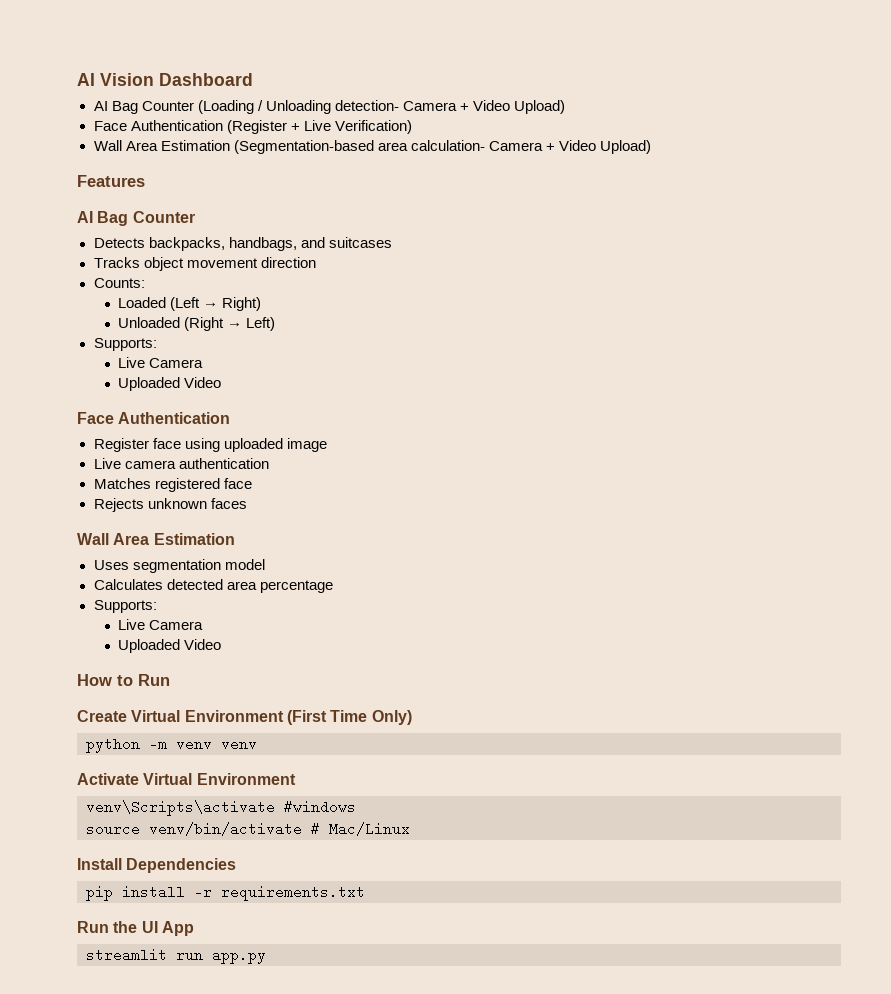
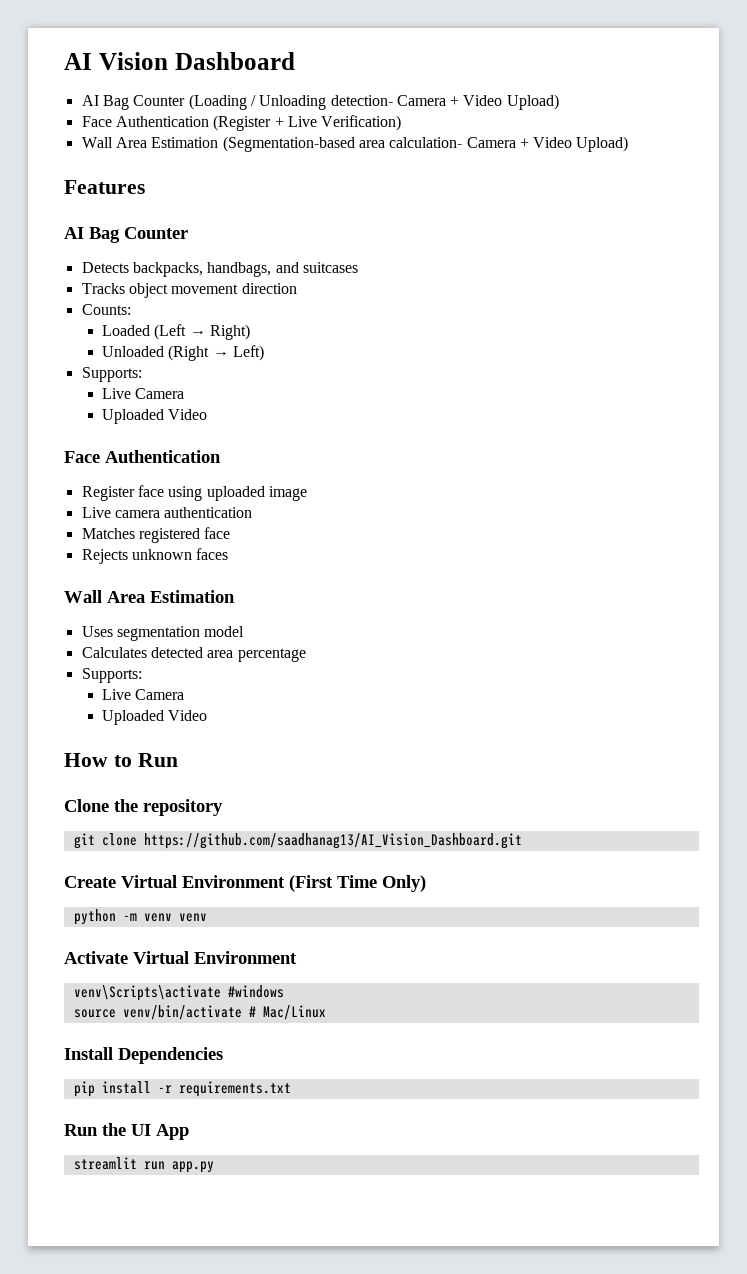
(170, 680) none -> [64,799,223,816] [73,833,522,849] // Clone the repository // git clone https://github.com/saadhanag13/AI_Vision_Dashboard.git

